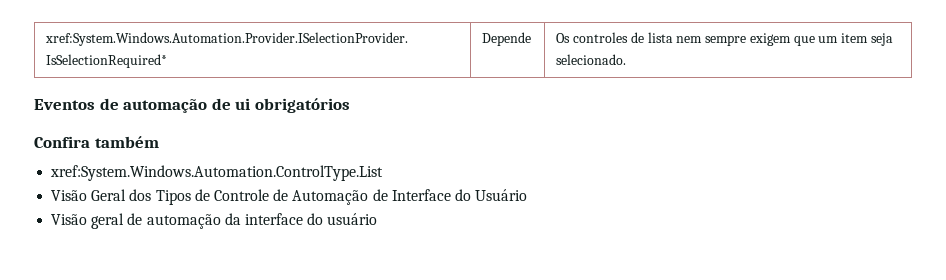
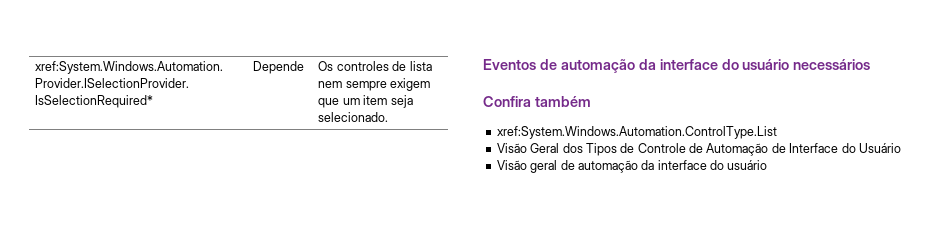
[211,98,350,113] de ui obrigatórios -> [638,59,871,70] da interface do usuário necessários

